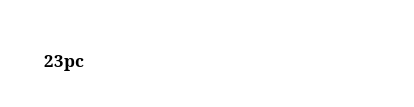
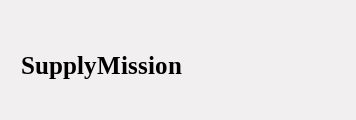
[44,55,84,71] 23pc -> [21,56,182,79] SupplyMission

